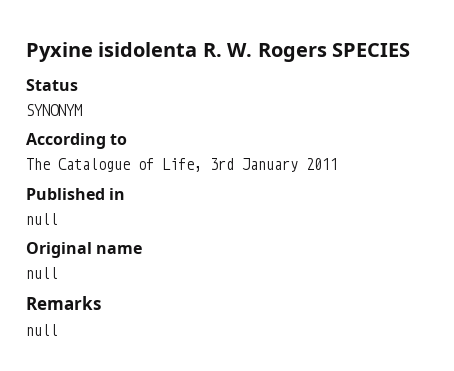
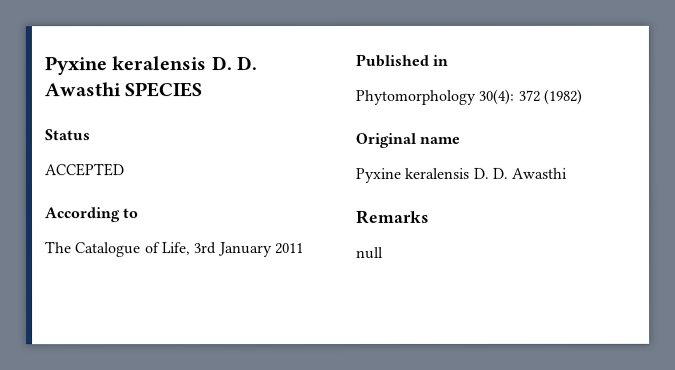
[26,42,327,62] Pyxine isidolenta R. W. Rogers -> [44,56,258,76] [44,82,121,97] Pyxine keralensis D. D. Awasthi
[26,104,82,116] SYNONYM -> [44,163,124,177] ACCEPTED
[26,213,58,225] [26,242,143,258] [26,267,58,279] null // Original name // null -> [355,88,582,105] [355,132,461,148] [355,167,568,183] Phytomorphology 30(4): 372 (1982) // Original name // Pyxine keralensis D. D. Awasthi

